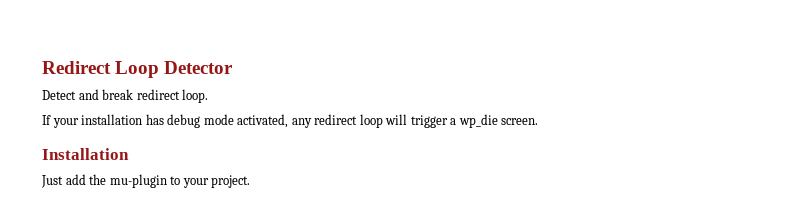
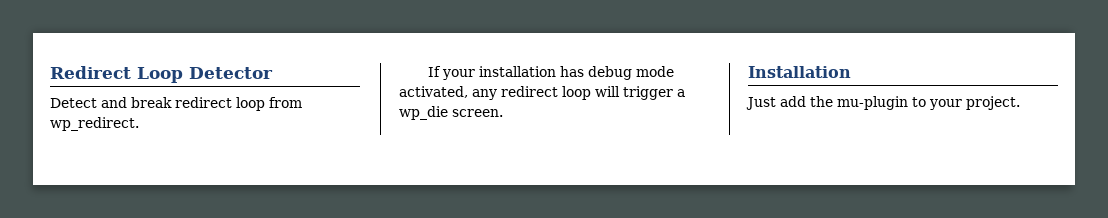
[182,89,209,103] loop. -> [236,97,302,111] [50,117,139,131] loop from wp_redirect.

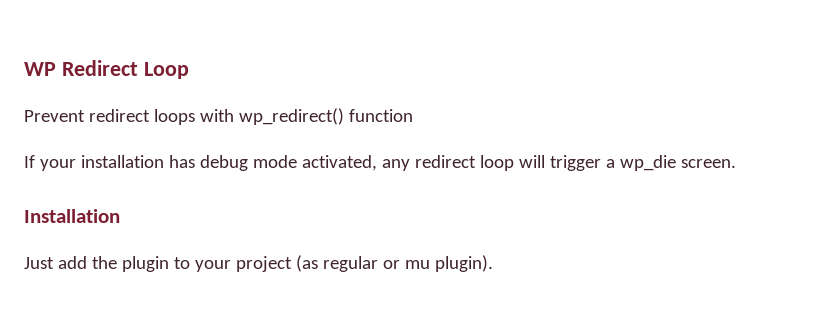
(50, 72) none -> [24,62,56,76] WP
[189,67,273,79] [50,97,302,111] [50,117,139,131] Detector // Detect and break redirect loop from wp_redirect. -> [24,108,413,125] // Prevent redirect loops with wp_redirect() function
[837,96,908,110] mu-plugin -> [121,256,169,272] plugin
[966,96,1020,110] project. -> [235,255,493,272] project (as regular or mu plugin).

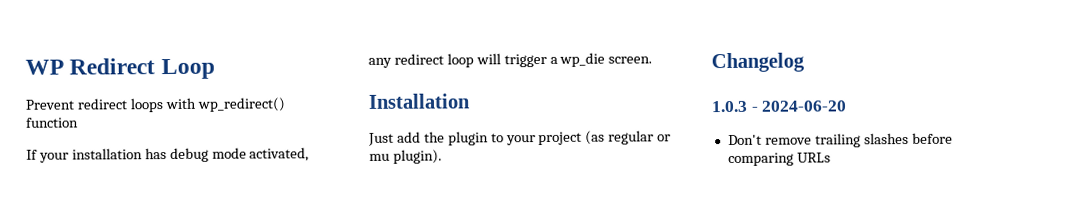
(493, 263) none -> [711,52,805,73] [711,100,848,113] [727,132,953,148] [727,152,831,167] // Changelog // 1.0.3 - 2024-06-20 // Don't remove trailing slashes before comparing URLs

